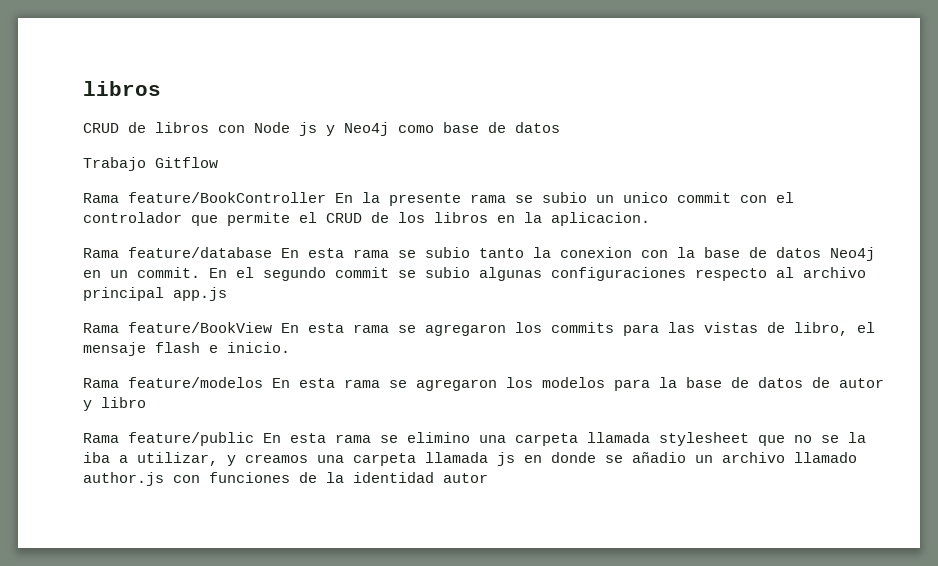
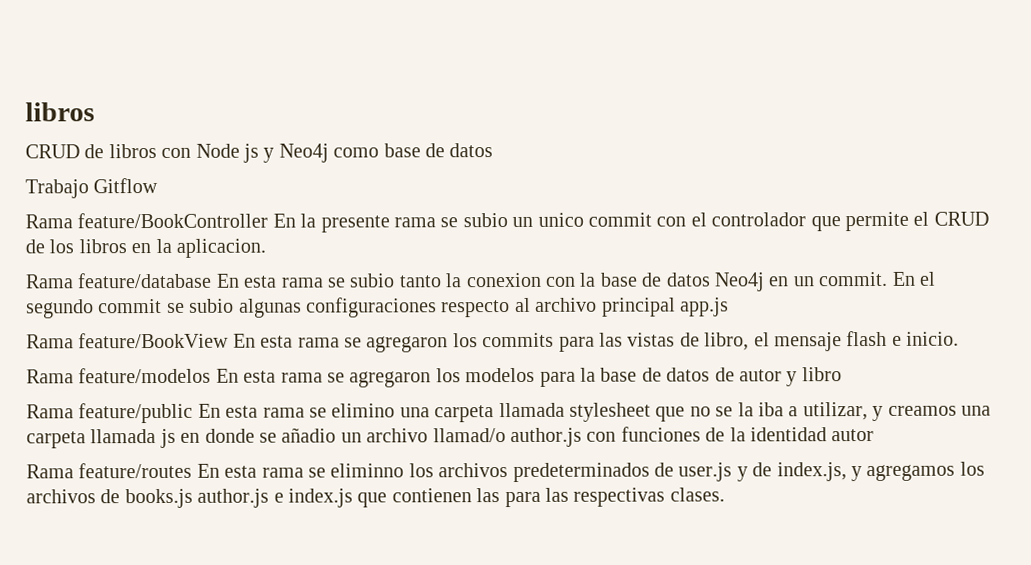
[794,452,857,463] llamado -> [432,428,506,443] llamad/o
(488, 478) none -> [26,461,985,483] [26,487,725,509] // Rama feature/routes En esta rama se eliminno los archivos predeterminados de user.js y de index.js, y agregamos los archivos de books.js author.js e index.js que contienen las para las respectivas clases.

